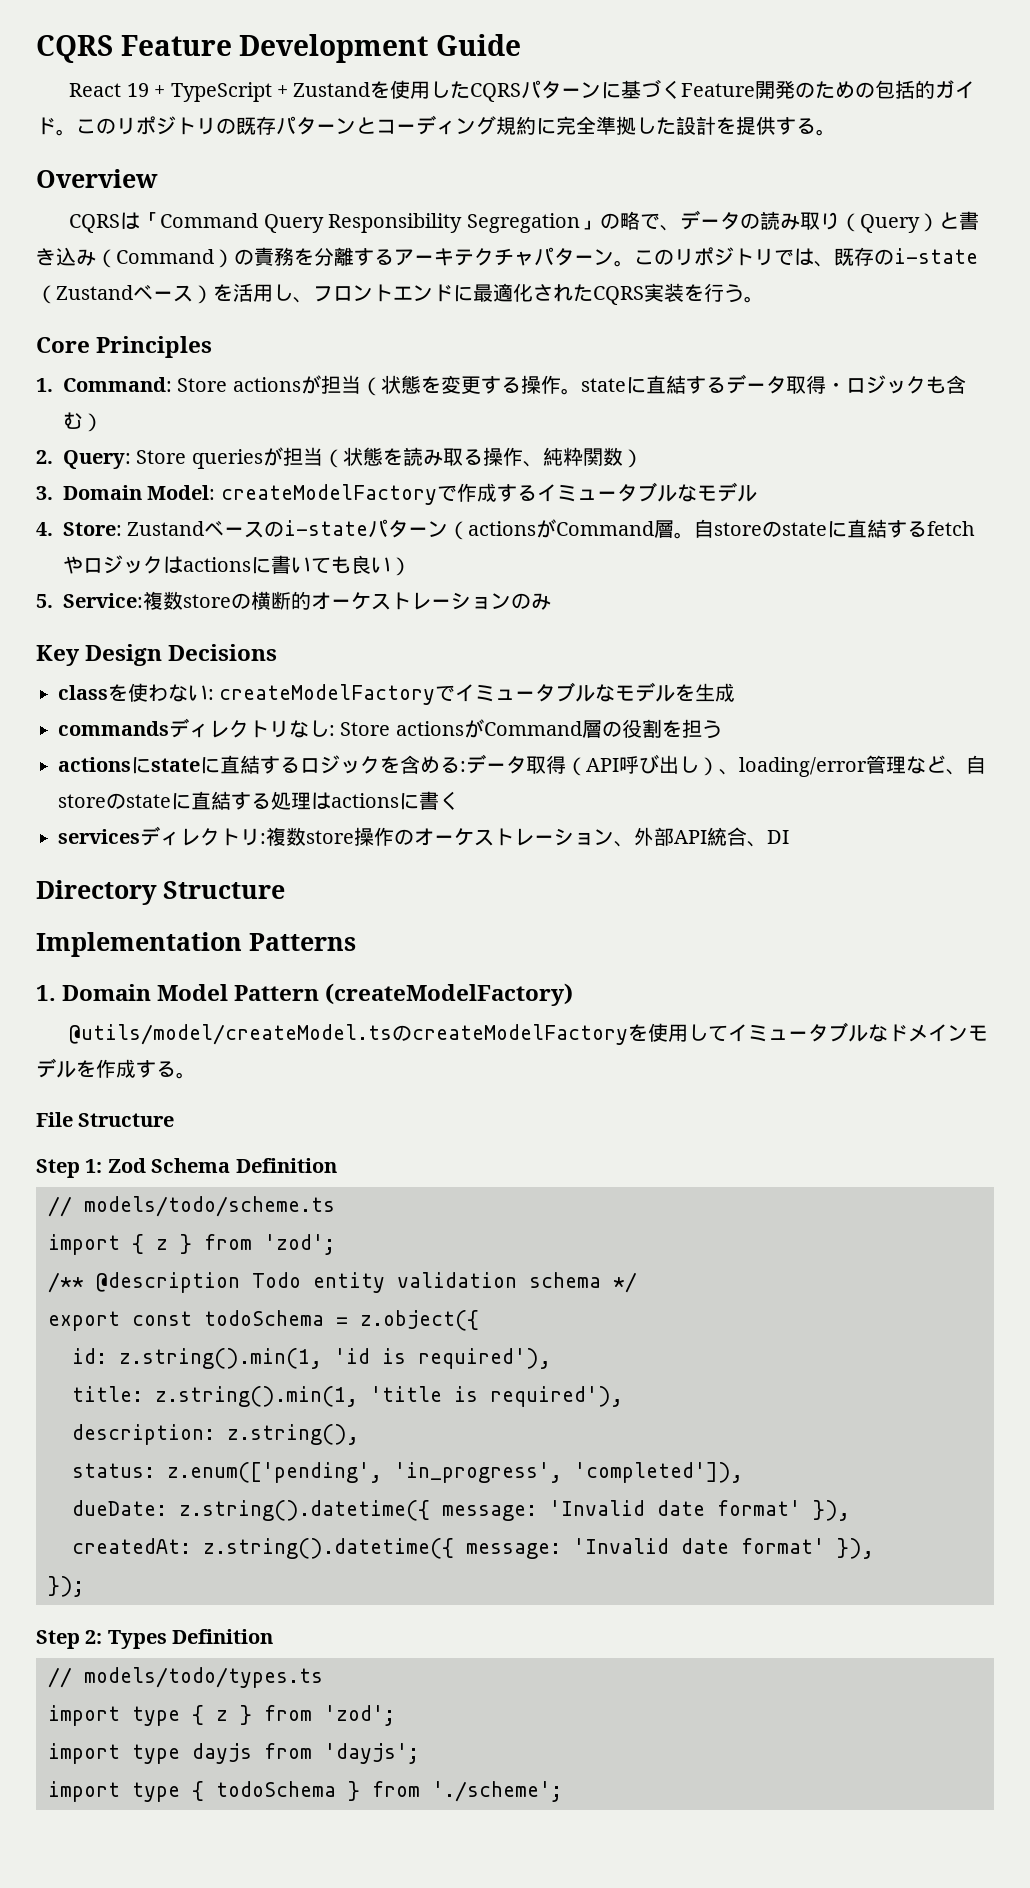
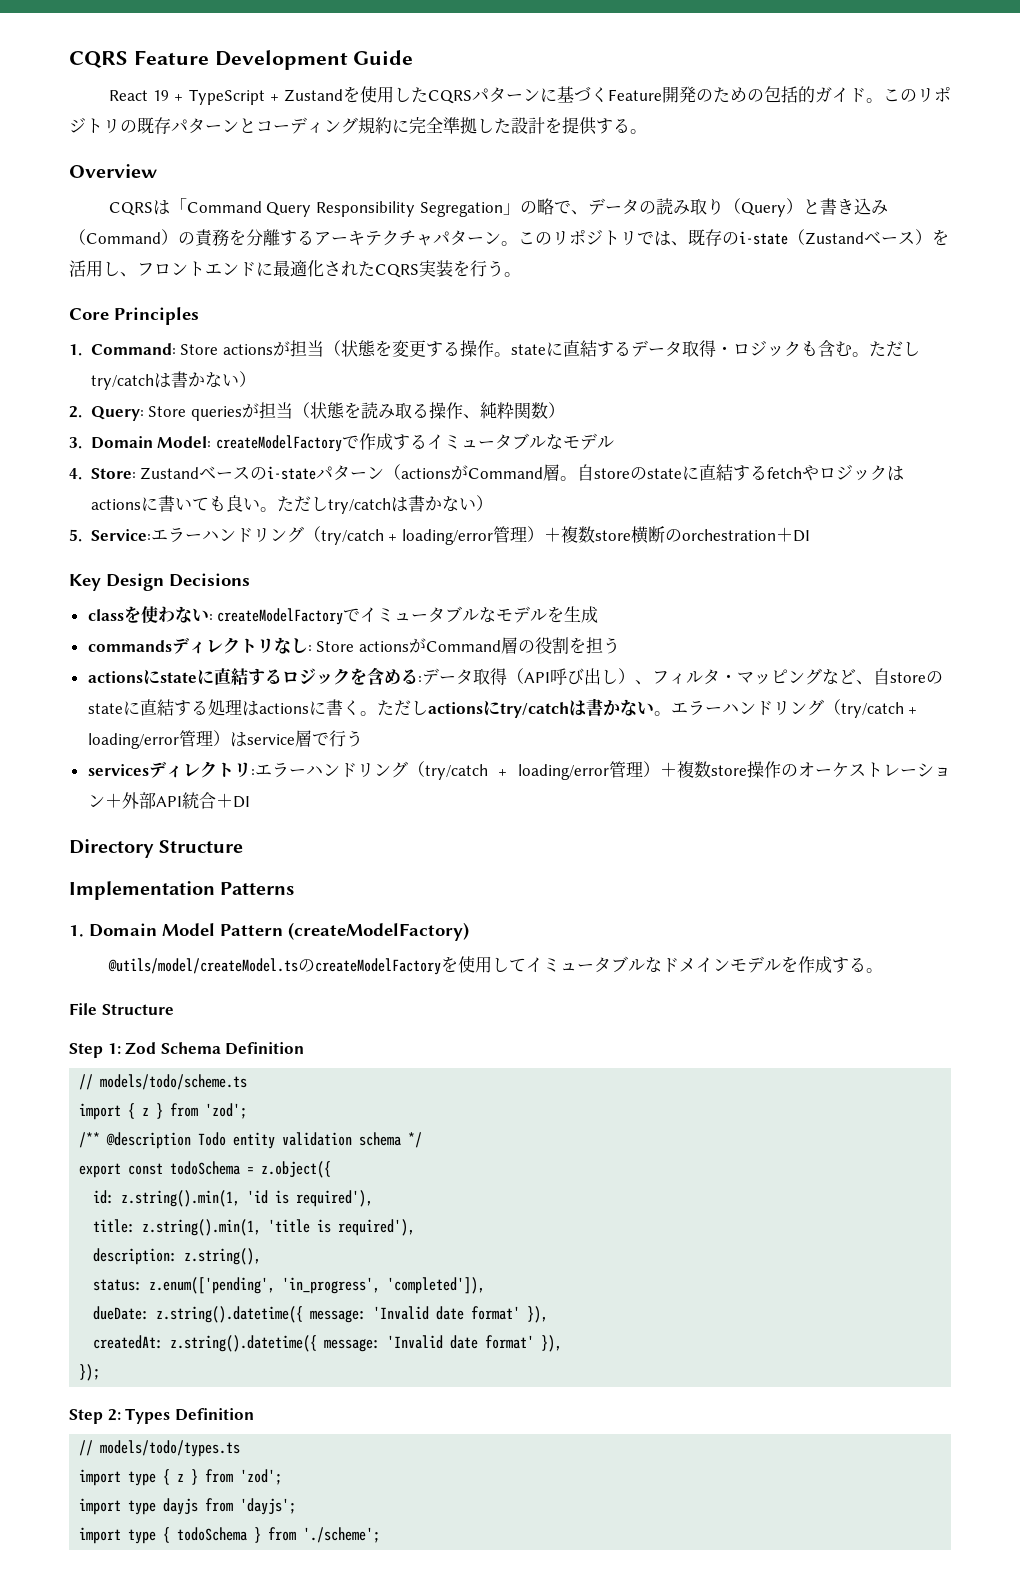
(83, 420) none -> [851,341,920,357] [90,371,239,390] 。ただしtry/catchは書かない
[391,557,411,576] [36,591,551,610] ） // 5. Service:複数storeの横断的オーケストレーションのみ -> [259,495,493,514] [69,526,810,545] 。ただしtry/catchは書かない） // 5. Service:エラーハンドリング（try/catch + loading/error管理）＋複数store横断のorchestration＋DI
[739,755,906,777] loading/error管理 -> [651,668,822,685] フィルタ・マッピング
(459, 800) none -> [359,698,918,718] [87,730,363,749] 。ただしactionsにtry/catchは書かない。エラーハンドリング（try/catch + loading/error管理）はservice層で行う
(266, 838) none -> [254,761,677,780] エラーハンドリング（try/catch + loading/error管理）＋
[614,841,634,847] 、 -> [104,793,122,808] ＋
[747,841,767,847] 、 -> [215,793,233,808] ＋

